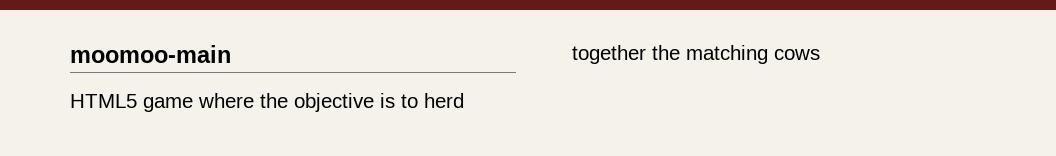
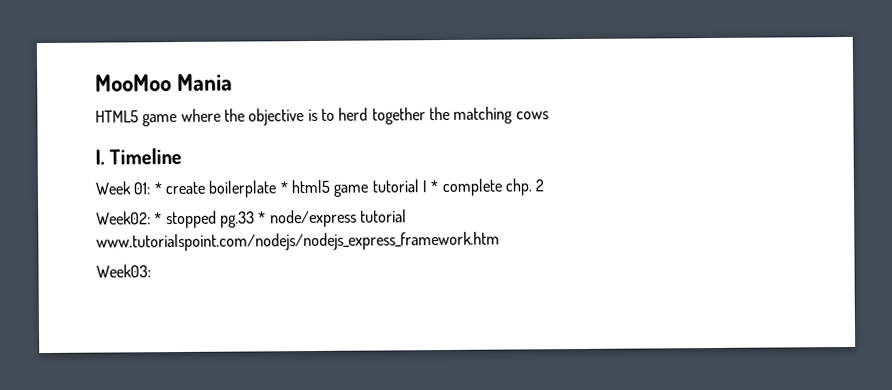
[70,45,231,63] moomoo-main -> [95,73,234,92] MooMoo Mania
(820, 54) none -> [95,147,183,165] [95,178,545,198] [96,209,407,229] [96,231,500,252] [96,264,151,278] // I. Timeline // Week 01: * create boilerplate * html5 game tutorial I * complete chp. 2 // Week02: * stopped pg.33 * node/express tutorial www.tutorialspoint.com/nodejs/nodejs_express_framework.htm // Week03:

